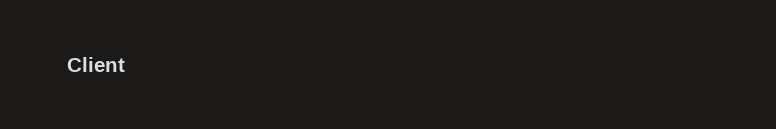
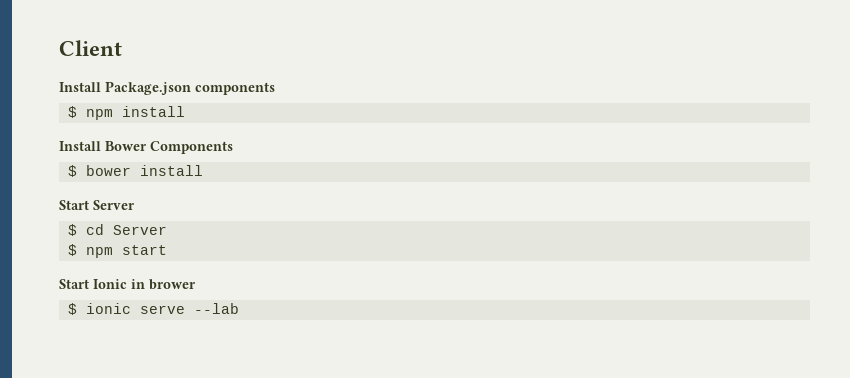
(125, 64) none -> [59,81,275,95] [67,106,185,120] [59,141,233,154] [67,165,203,177] [59,200,135,210] [67,224,167,236] [67,244,167,258] [59,279,196,290] [67,303,239,315] // Install Package.json components // $ npm install // Install Bower Components // $ bower install // Start Server // $ cd Server // $ npm start // Start Ionic in brower // $ ionic serve --lab

